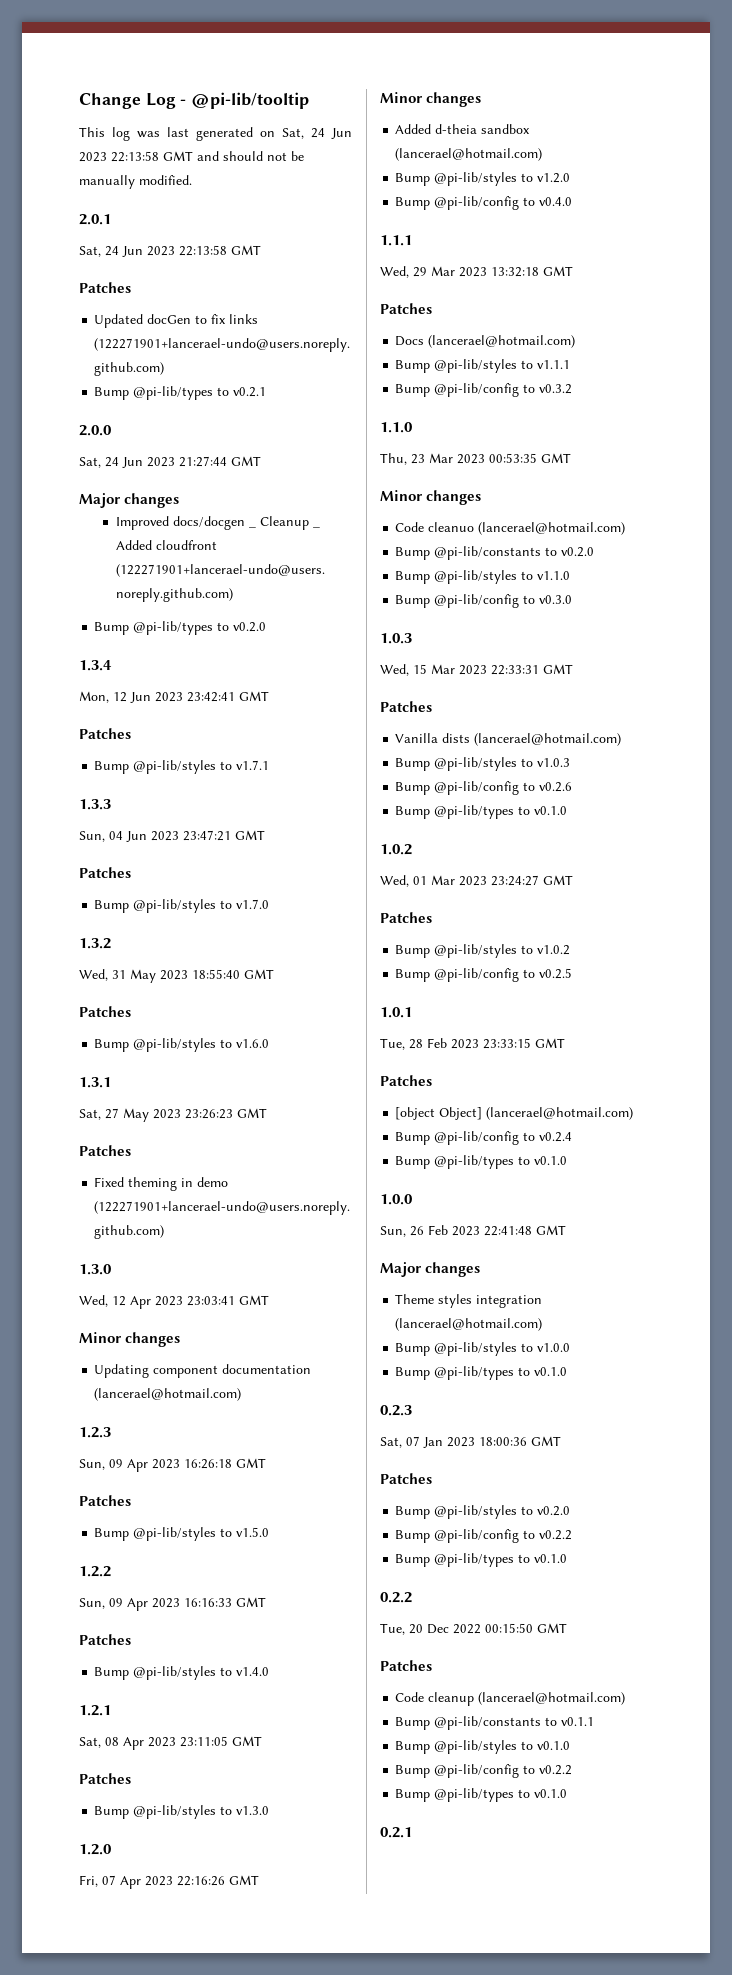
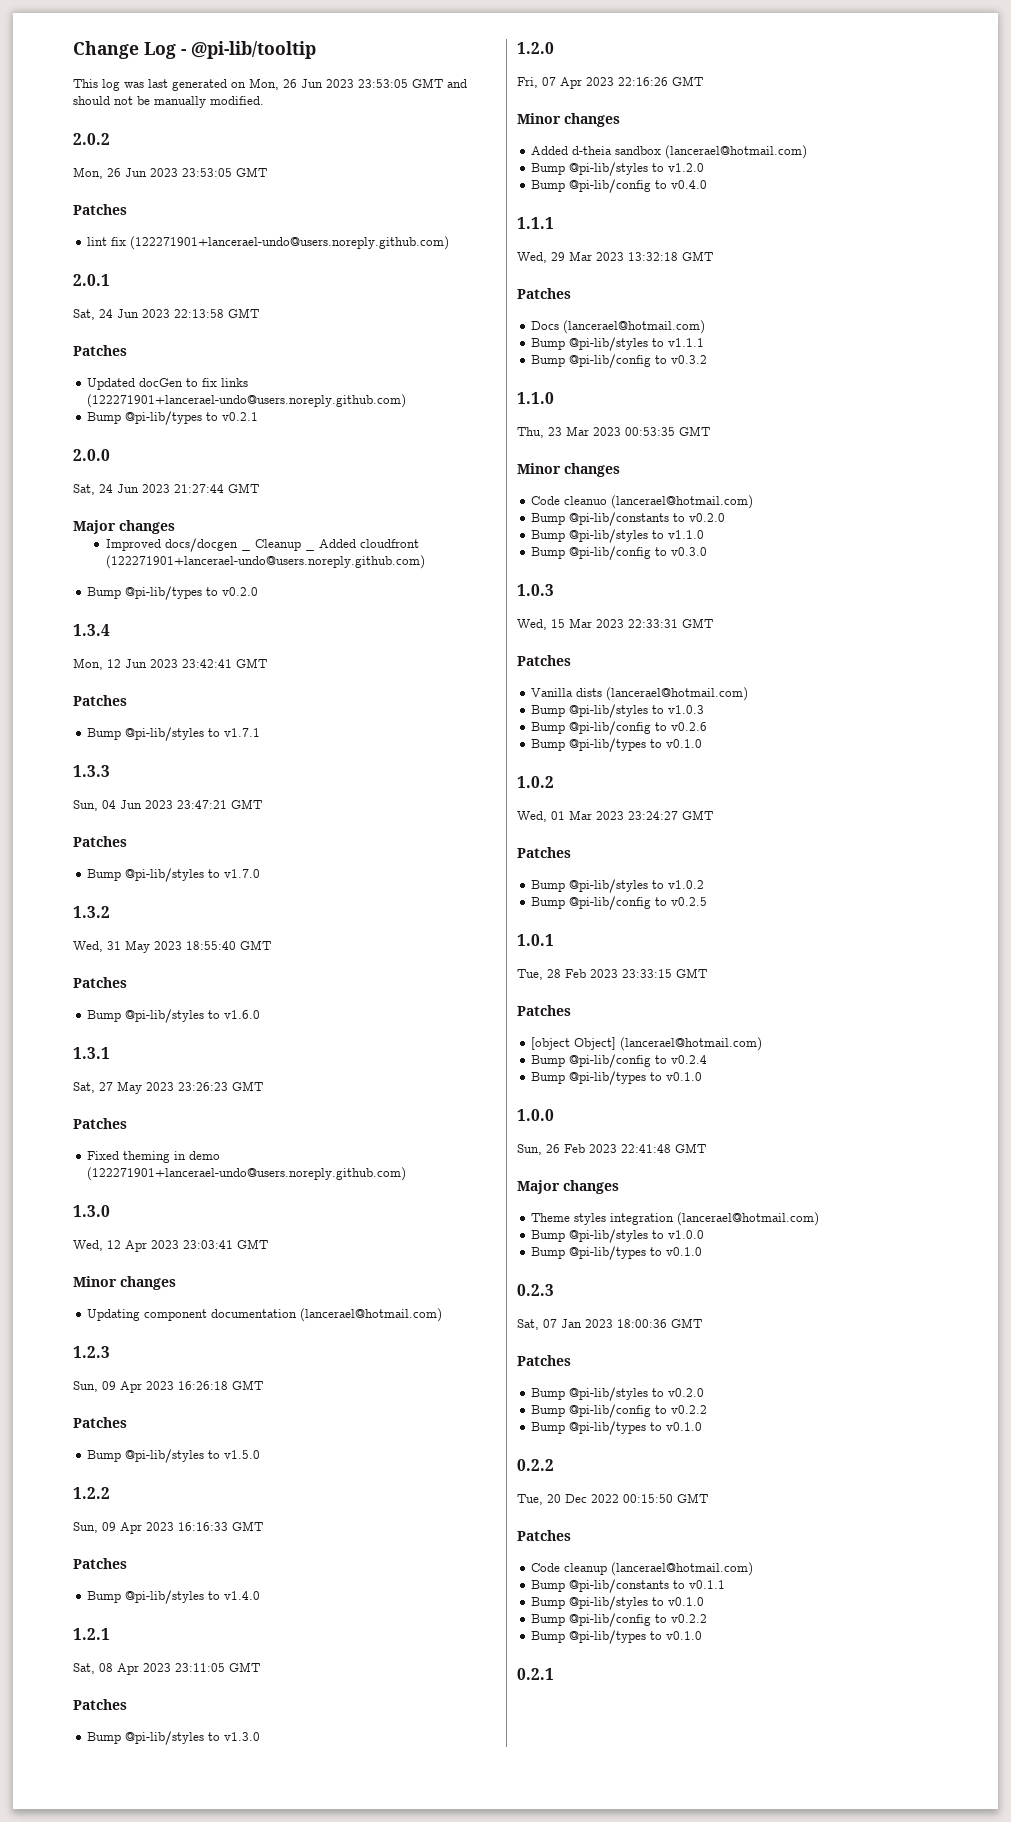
[282,128,352,139] [79,151,159,162] Sat, 24 Jun 2023 22:13:58 -> [249,78,408,90] Mon, 26 Jun 2023 23:53:05
(192, 180) none -> [73,133,110,145] [73,167,267,179] [73,204,127,215] [87,236,450,250] // 2.0.2 // Mon, 26 Jun 2023 23:53:05 GMT // Patches // lint fix (122271901+lancerael-undo@users.noreply.github.com)

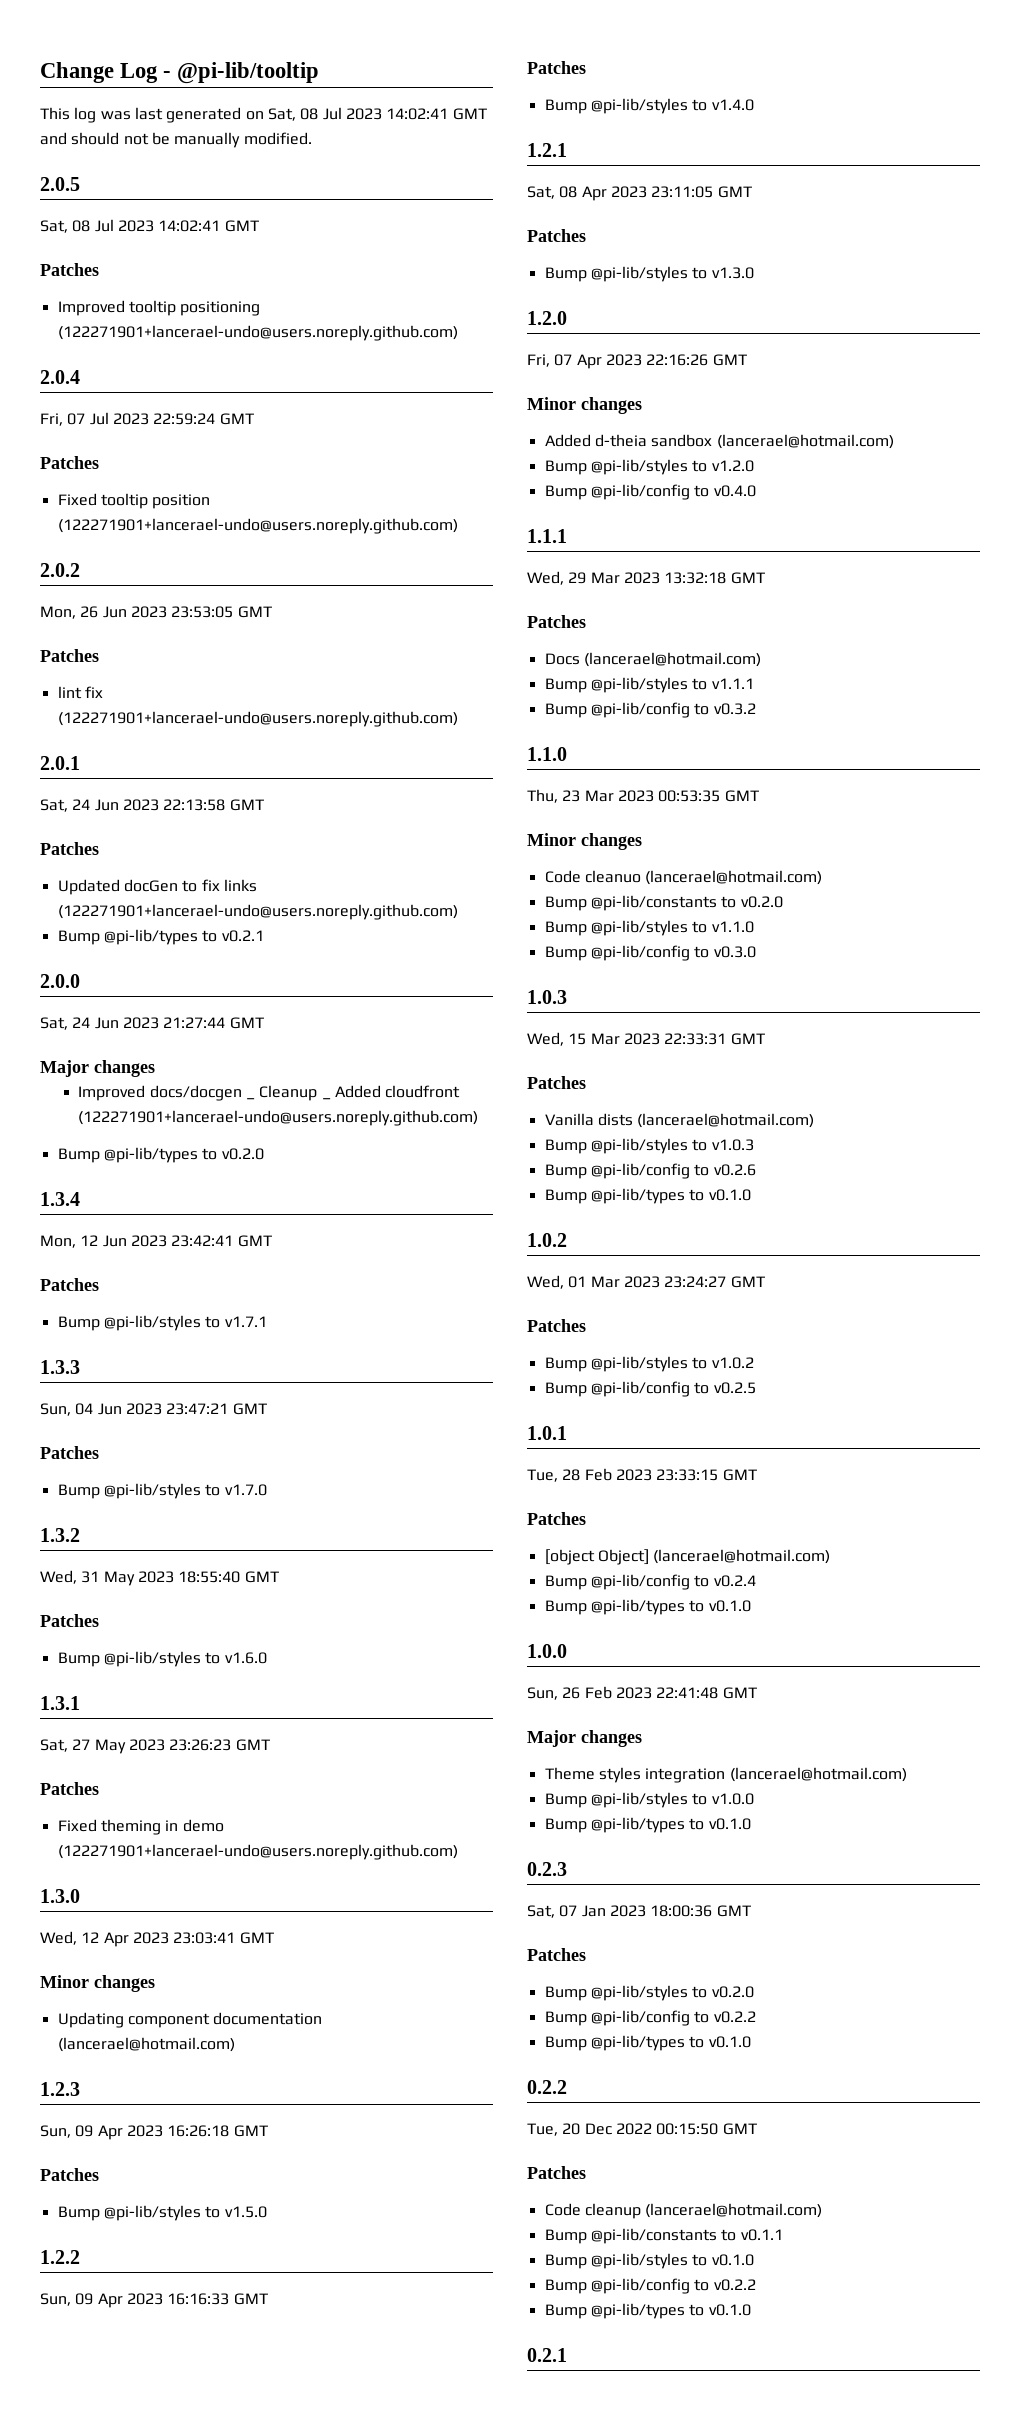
[249,78,408,90] Mon, 26 Jun 2023 23:53:05 -> [267,107,449,121] Sat, 08 Jul 2023 14:02:41
(264, 100) none -> [40,177,80,191] [40,219,259,233] [40,263,99,276] [57,300,261,316] [57,325,458,341] [40,370,80,384] [40,412,254,426] [40,456,99,469] [57,493,211,509] [57,518,458,534] // 2.0.5 // Sat, 08 Jul 2023 14:02:41 GMT // Patches // Improved tooltip positioning (122271901+lancerael-undo@users.noreply.github.com) // 2.0.4 // Fri, 07 Jul 2023 22:59:24 GMT // Patches // Fixed tooltip position (122271901+lancerael-undo@users.noreply.github.com)

